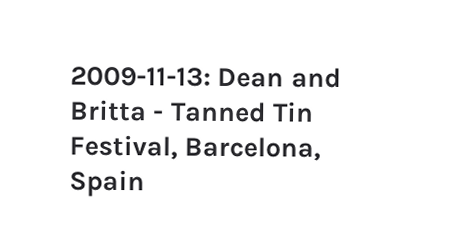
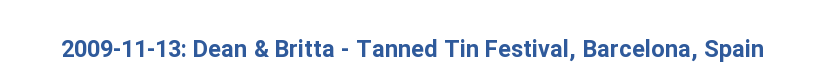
[290,67,342,89] and -> [253,40,269,57] &

